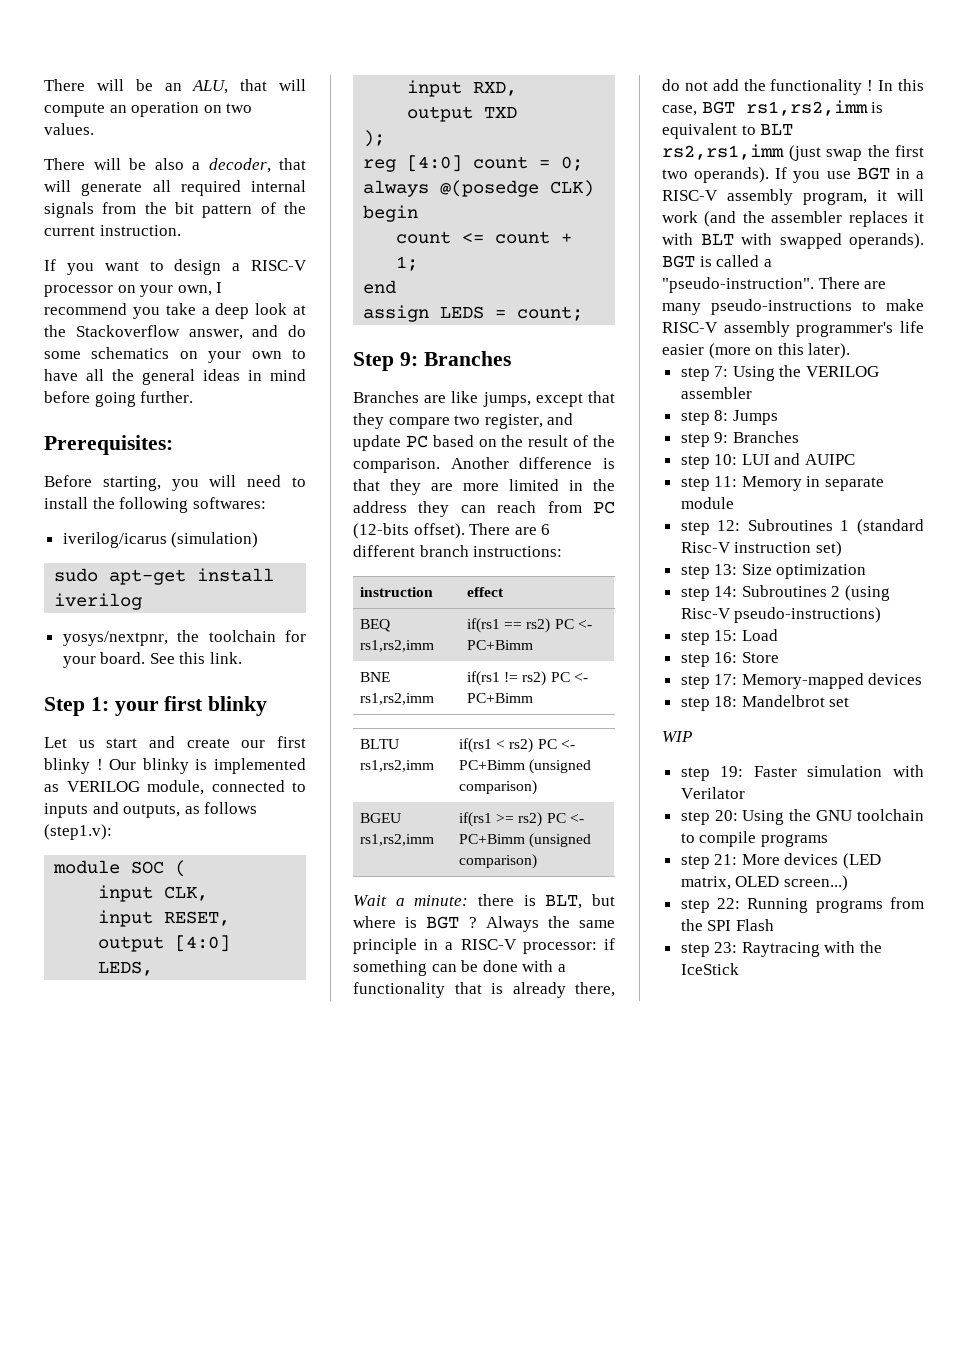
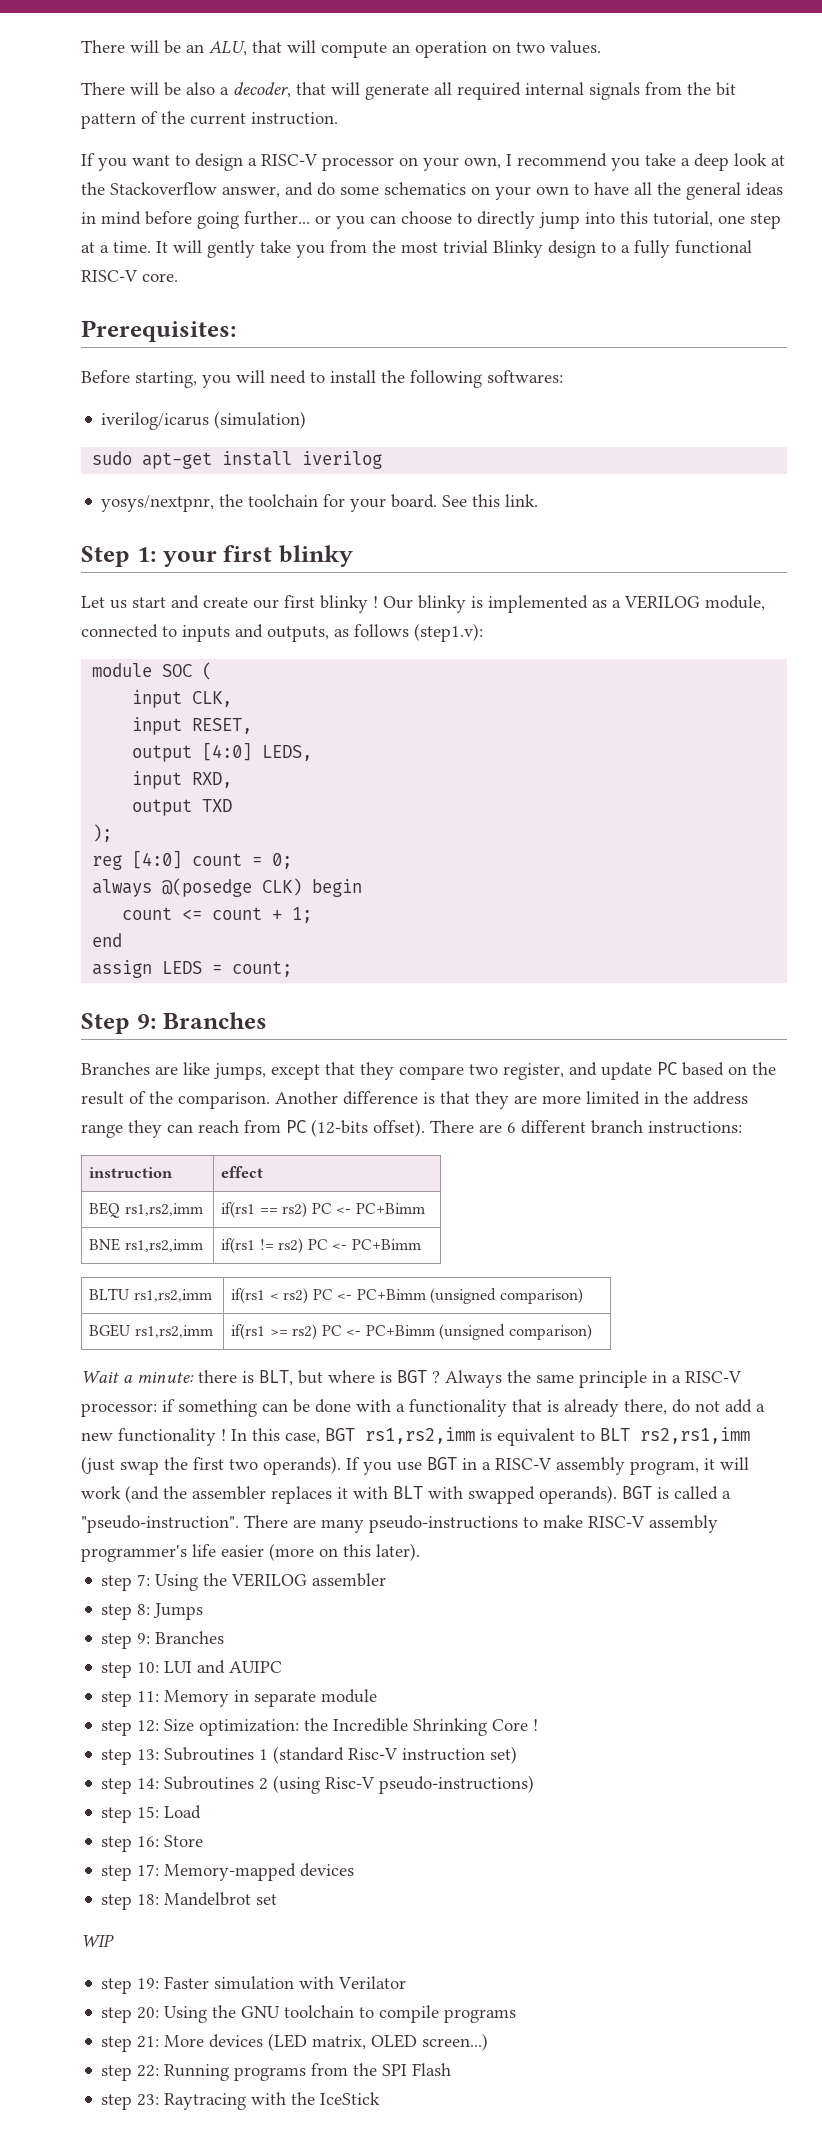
[140,391,194,403] further. -> [244,211,781,229] [81,240,752,258] [81,270,178,282] further... or you can choose to directly jump into this tutorial, one step at a time. It will gently take you from the most trivial Blinky design to a fully functional RISC-V core.
(59, 788) none -> [612,600,621,608] a
(407, 507) none -> [81,1124,123,1138] range
[743,79,766,91] the -> [756,1404,765,1412] [81,1432,113,1441] a new
(741, 525) none -> [164,1718,539,1736] [101,1749,160,1765] Size optimization: the Incredible Shrinking Core ! // step 13:
[680,564,867,579] // step 13: Size optimization -> (518, 1755) none

